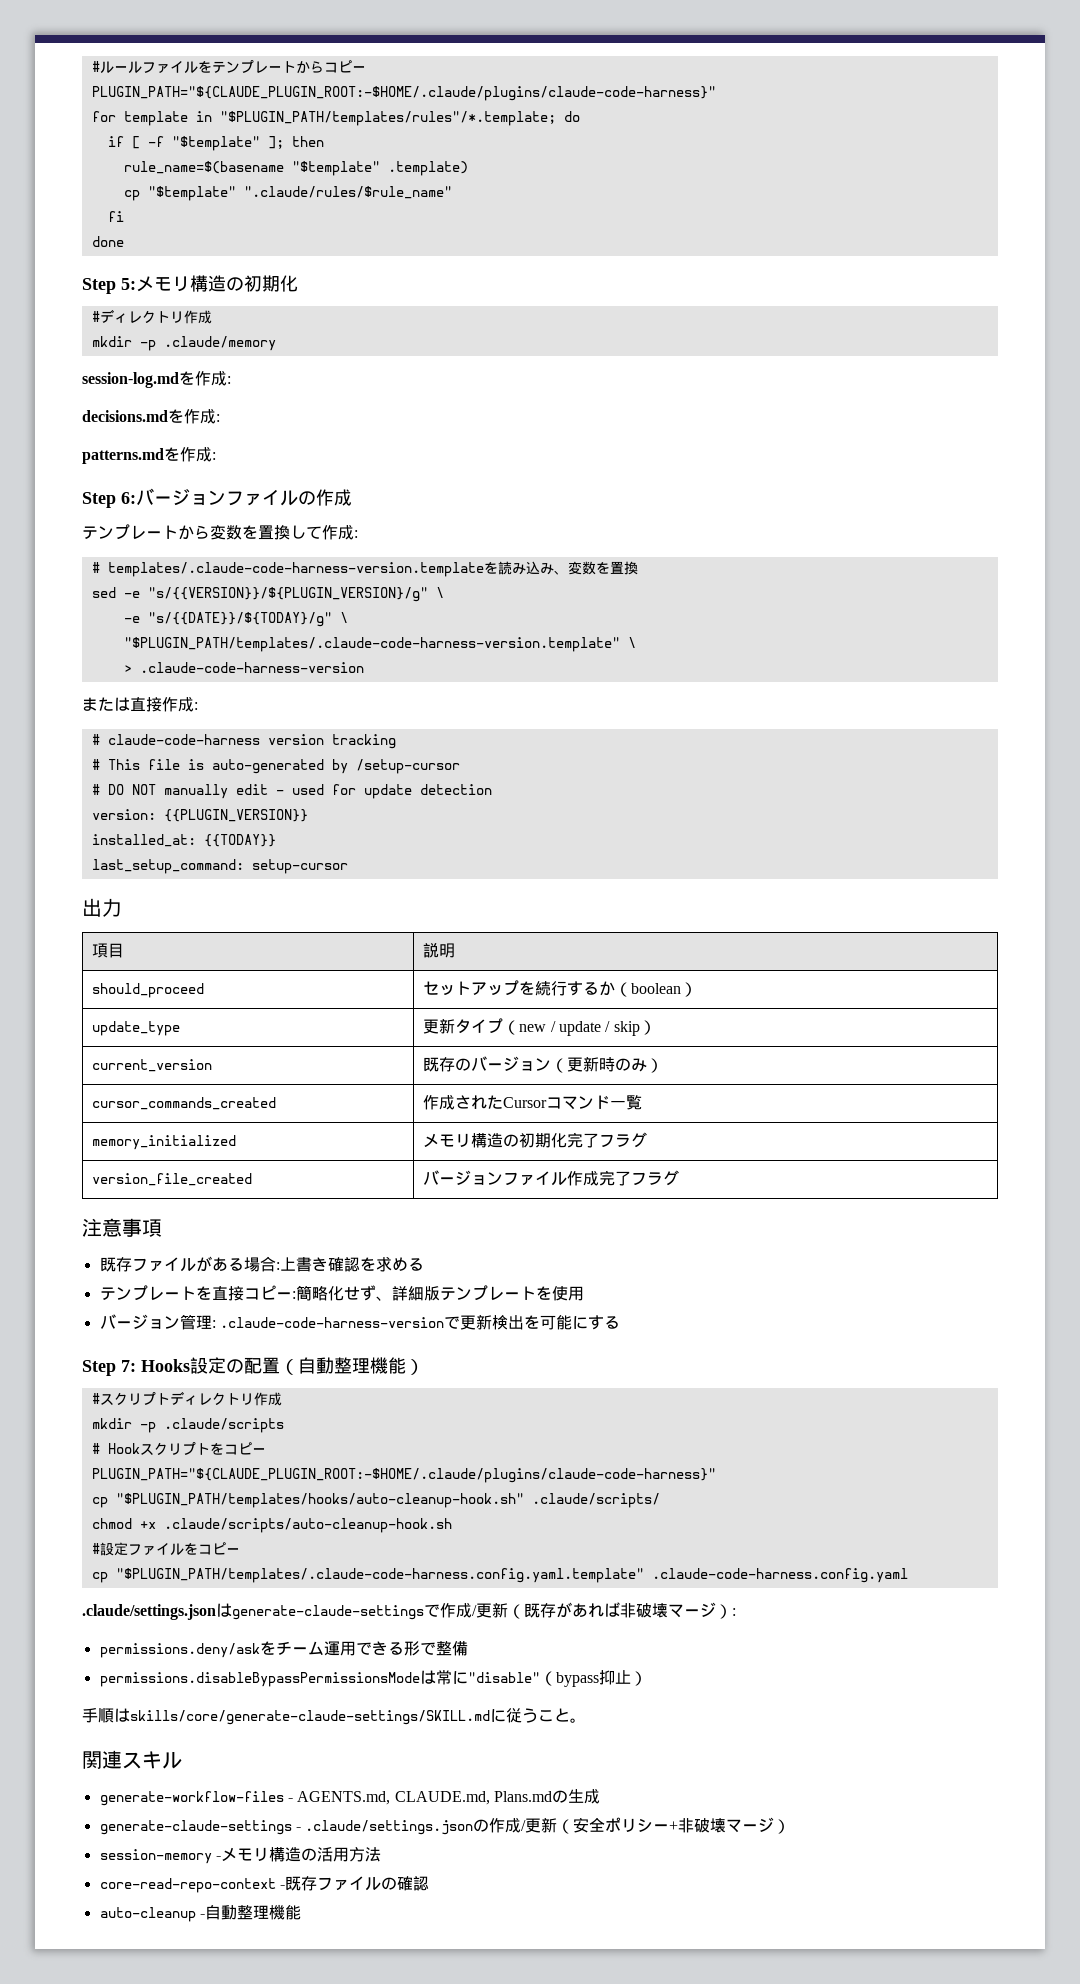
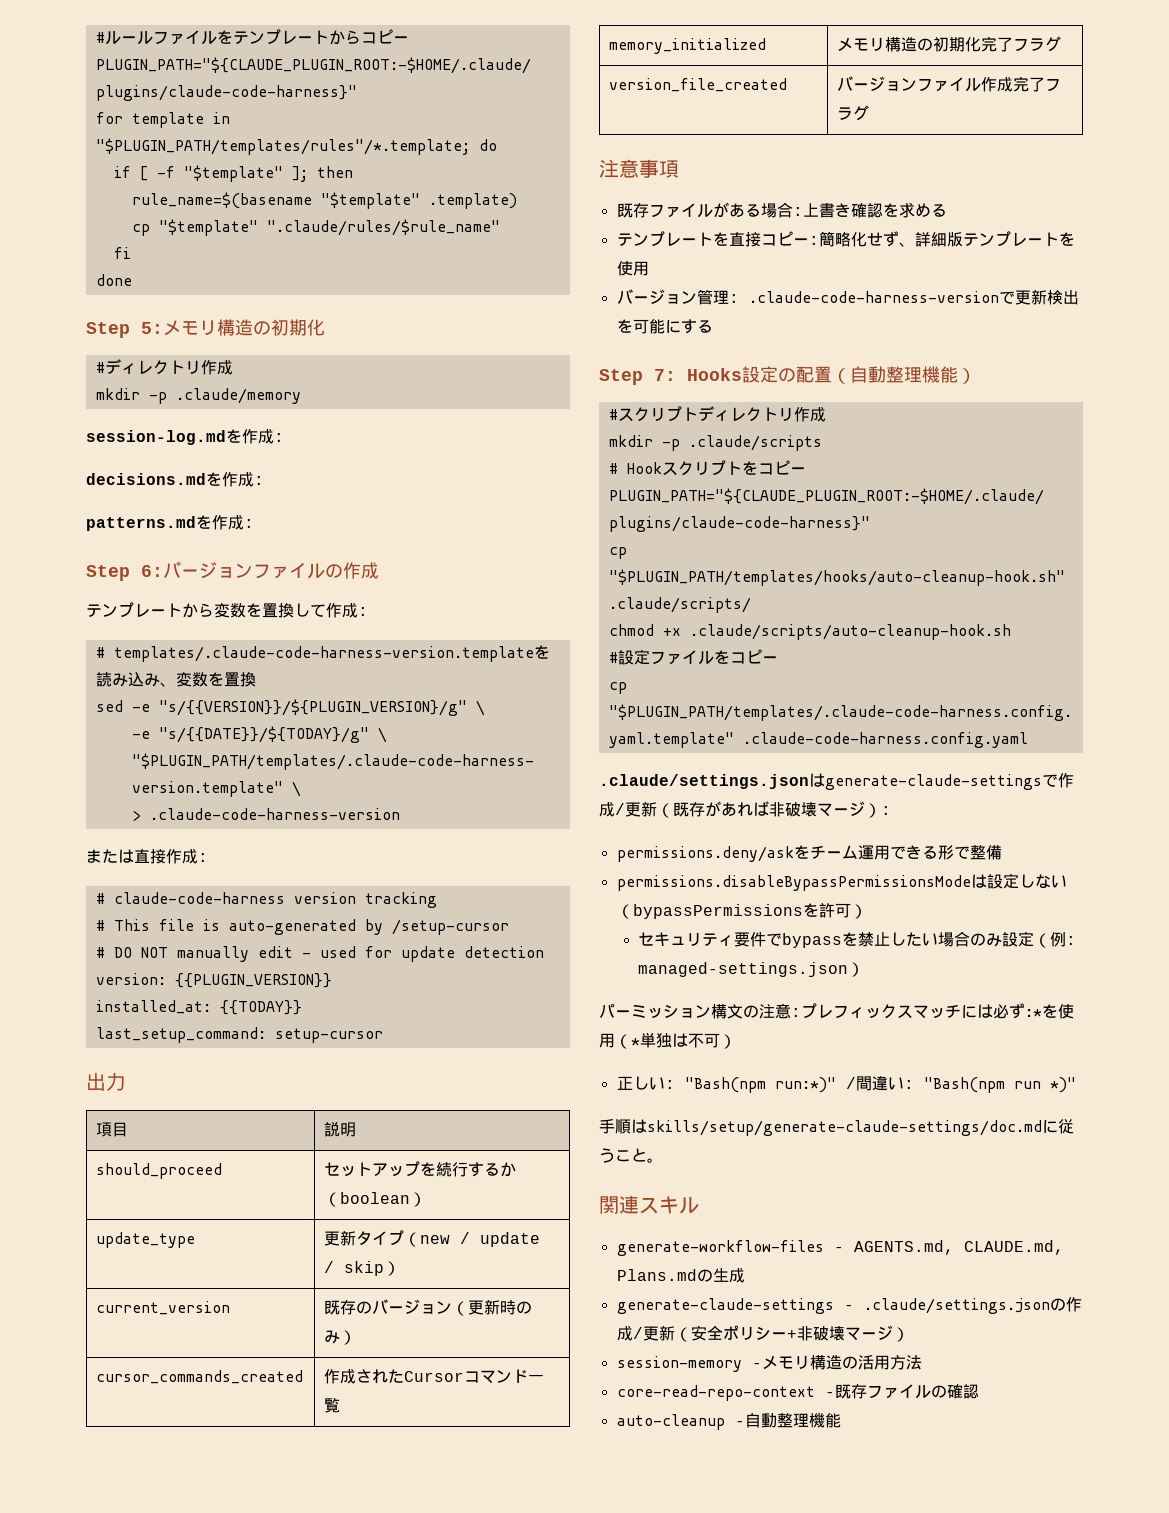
[435,1670,647,1687] 常に"disable"（bypass抑止） -> [986,873,1067,889] [616,903,867,919] [638,931,1077,948] [638,962,865,977] [599,1003,1074,1019] [599,1032,736,1049] [616,1076,1076,1093] 設定しない（bypassPermissionsを許可） // セキュリティ要件でbypassを禁止したい場合のみ設定（例: managed-settings.json） // パーミッション構文の注意:プレフィックスマッチには必ず:*を使用（*単独は不可） // 正しい: "Bash(npm run:*)" /間違い: "Bash(npm run *)"
[130,1710,490,1725] skills/core/generate-claude-settings/SKILL.md -> [647,1120,1042,1136] skills/setup/generate-claude-settings/doc.md

